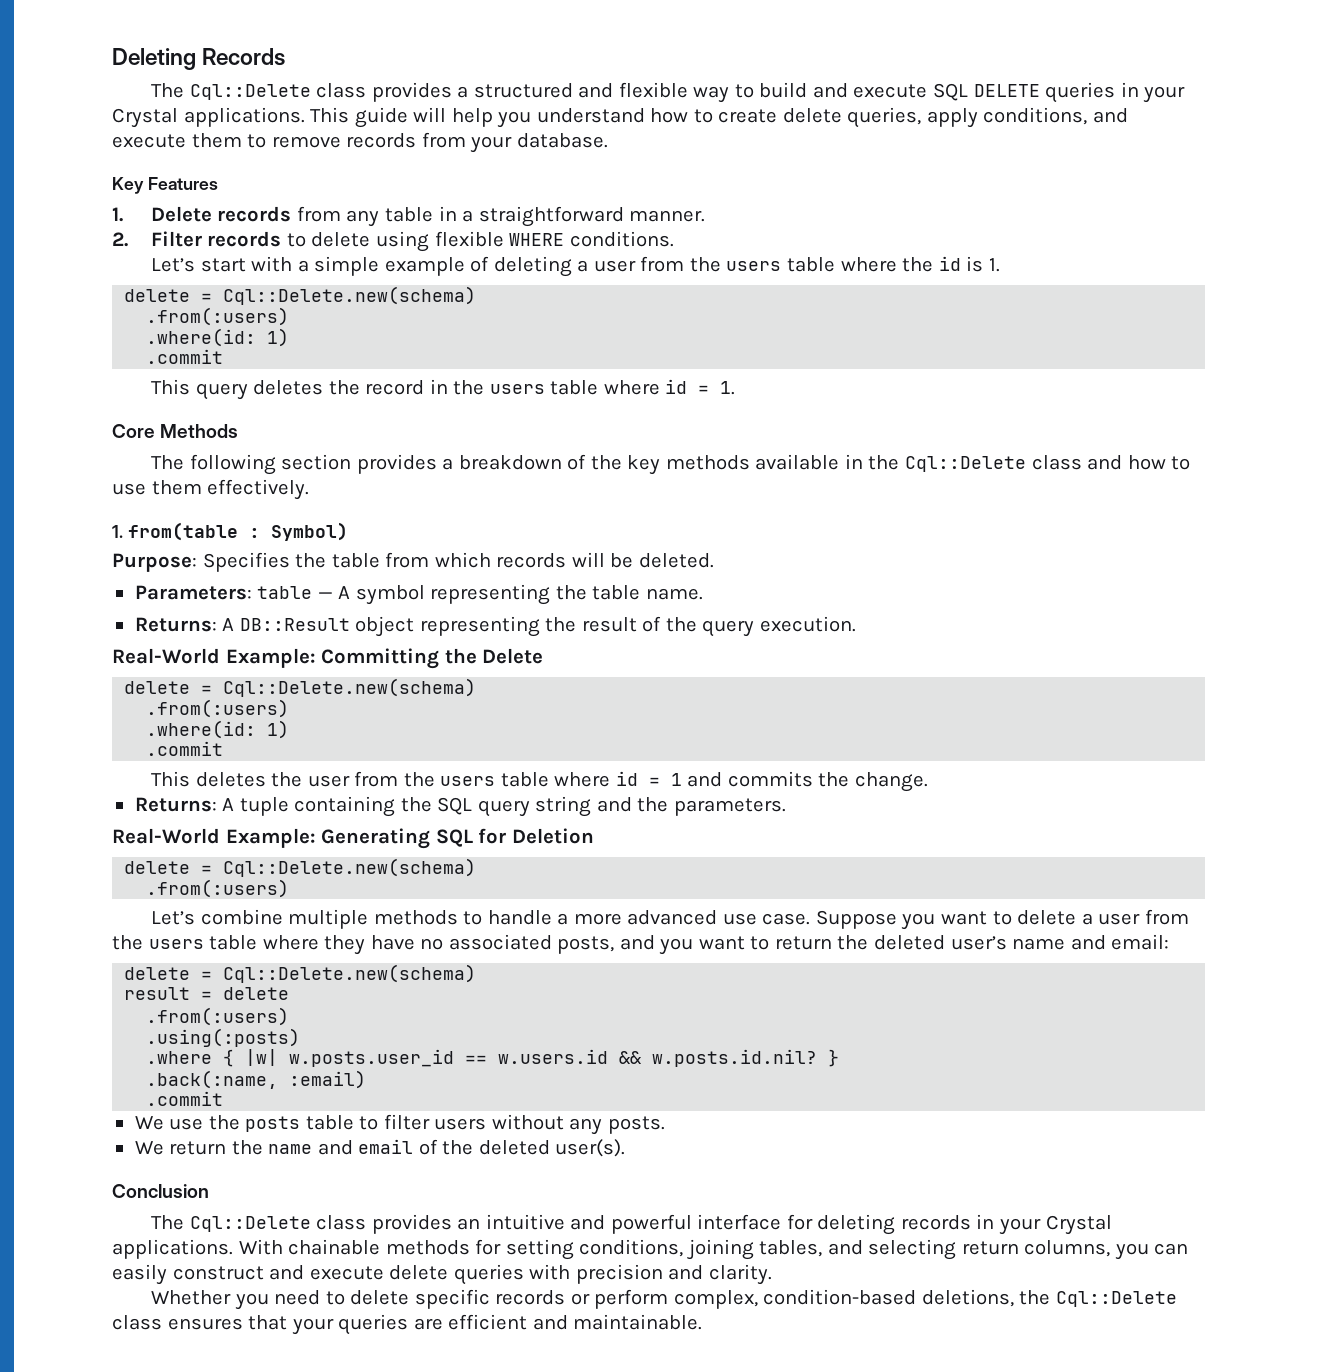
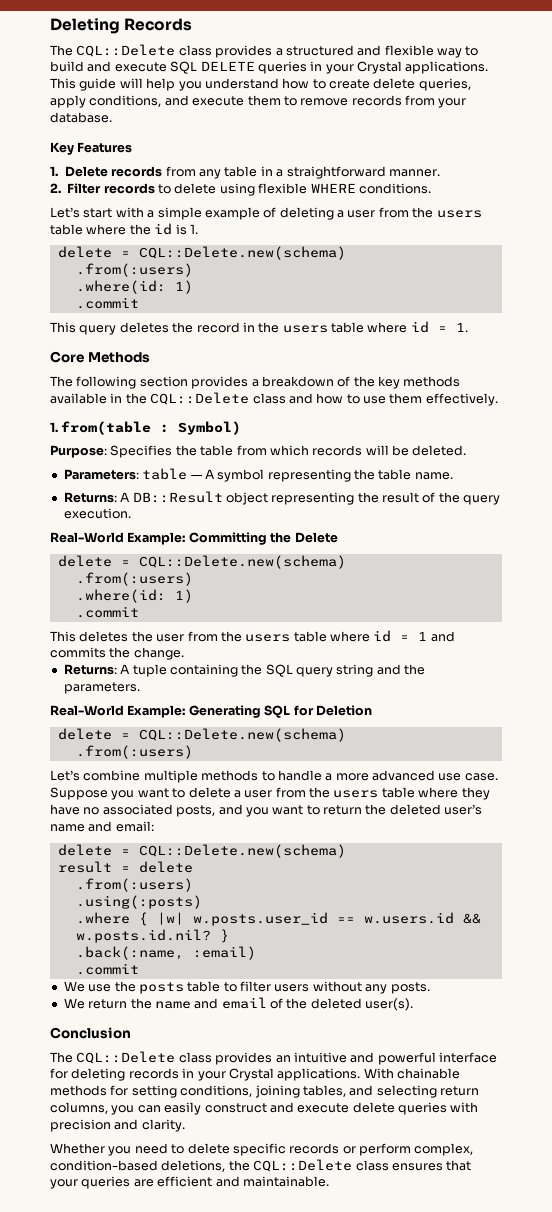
[189,84,311,100] Cql::Delete -> [76,44,176,57] CQL::Delete
[223,286,477,305] Cql::Delete.new(schema) -> [138,246,346,260] CQL::Delete.new(schema)
[905,456,1027,472] Cql::Delete -> [150,392,250,405] CQL::Delete
[223,678,477,697] Cql::Delete.new(schema) -> [138,555,346,569] CQL::Delete.new(schema)
[223,858,477,877] Cql::Delete.new(schema) -> [138,728,346,742] CQL::Delete.new(schema)
[223,964,477,983] Cql::Delete.new(schema) -> [138,844,346,858] CQL::Delete.new(schema)
[189,1216,311,1232] Cql::Delete -> [76,1051,176,1064] CQL::Delete
[1056,1291,1178,1307] Cql::Delete -> [253,1159,353,1172] CQL::Delete

